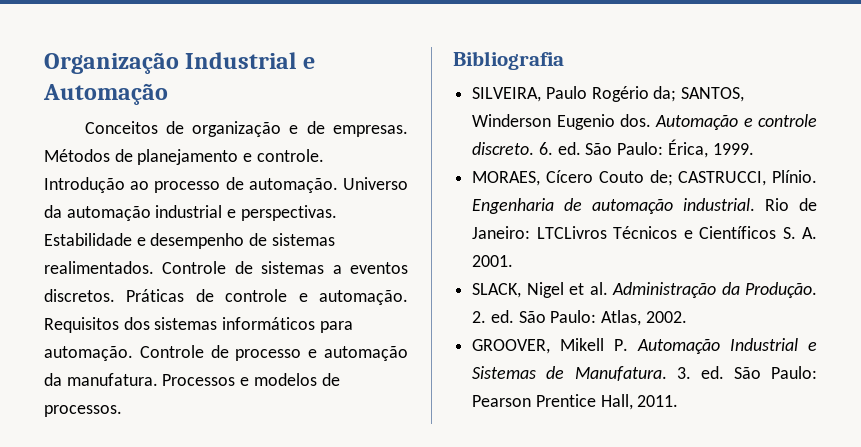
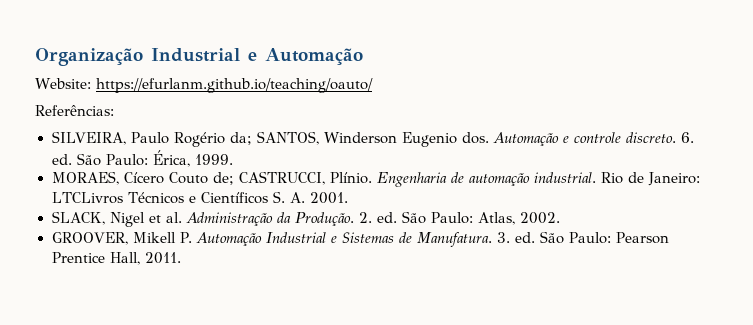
[84,121,409,137] [44,149,324,165] [44,177,408,193] [44,205,337,221] [44,233,335,249] [44,261,408,274] [44,289,408,305] [44,317,353,333] [44,345,409,361] [44,373,340,386] [44,405,122,417] [453,51,564,70] Conceitos de organização e de empresas. Métodos de planejamento e controle. Introdução ao processo de automação. Universo da automação industrial e perspectivas. Estabilidade e desempenho de sistemas realimentados. Controle de sistemas a eventos discretos. Práticas de controle e automação. Requisitos dos sistemas informáticos para automação. Controle de processo e automação da manufatura. Processos e modelos de processos. // Bibliografia -> [35,78,373,93] [35,105,114,116] Website: https://efurlanm.github.io/teaching/oauto/ // Referências:

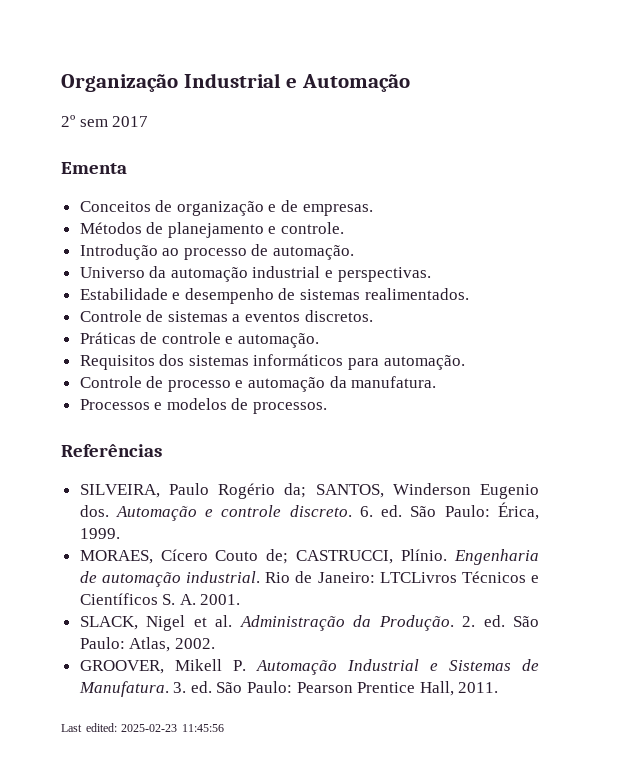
[35,78,373,93] [35,105,114,116] Website: https://efurlanm.github.io/teaching/oauto/ // Referências: -> [61,115,149,127] [61,162,127,174] [79,200,373,216] [79,222,345,238] [79,244,355,260] [79,266,431,282] [79,288,469,304] [79,310,373,322] [79,332,320,348] [79,354,465,370] [79,376,437,392] [79,398,328,414] [61,444,162,457] 2º sem 2017 // Ementa // Conceitos de organização e de empresas. // Métodos de planejamento e controle. // Introdução ao processo de automação. // Universo da automação industrial e perspectivas. // Estabilidade e desempenho de sistemas realimentados. // Controle de sistemas a eventos discretos. // Práticas de controle e automação. // Requisitos dos sistemas informáticos para automação. // Controle de processo e automação da manufatura. // Processos e modelos de processos. // Referências
(181, 258) none -> [61,723,224,732] // Last edited: 2025-02-23 11:45:56

